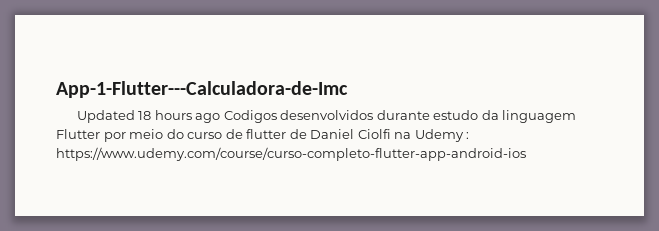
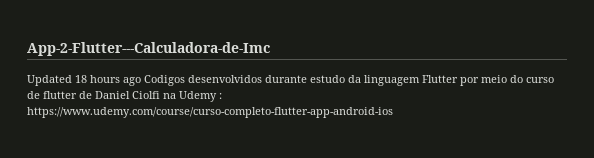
[56,81,348,98] App-1-Flutter---Calculadora-de-Imc -> [27,42,270,56] App-2-Flutter---Calculadora-de-Imc

